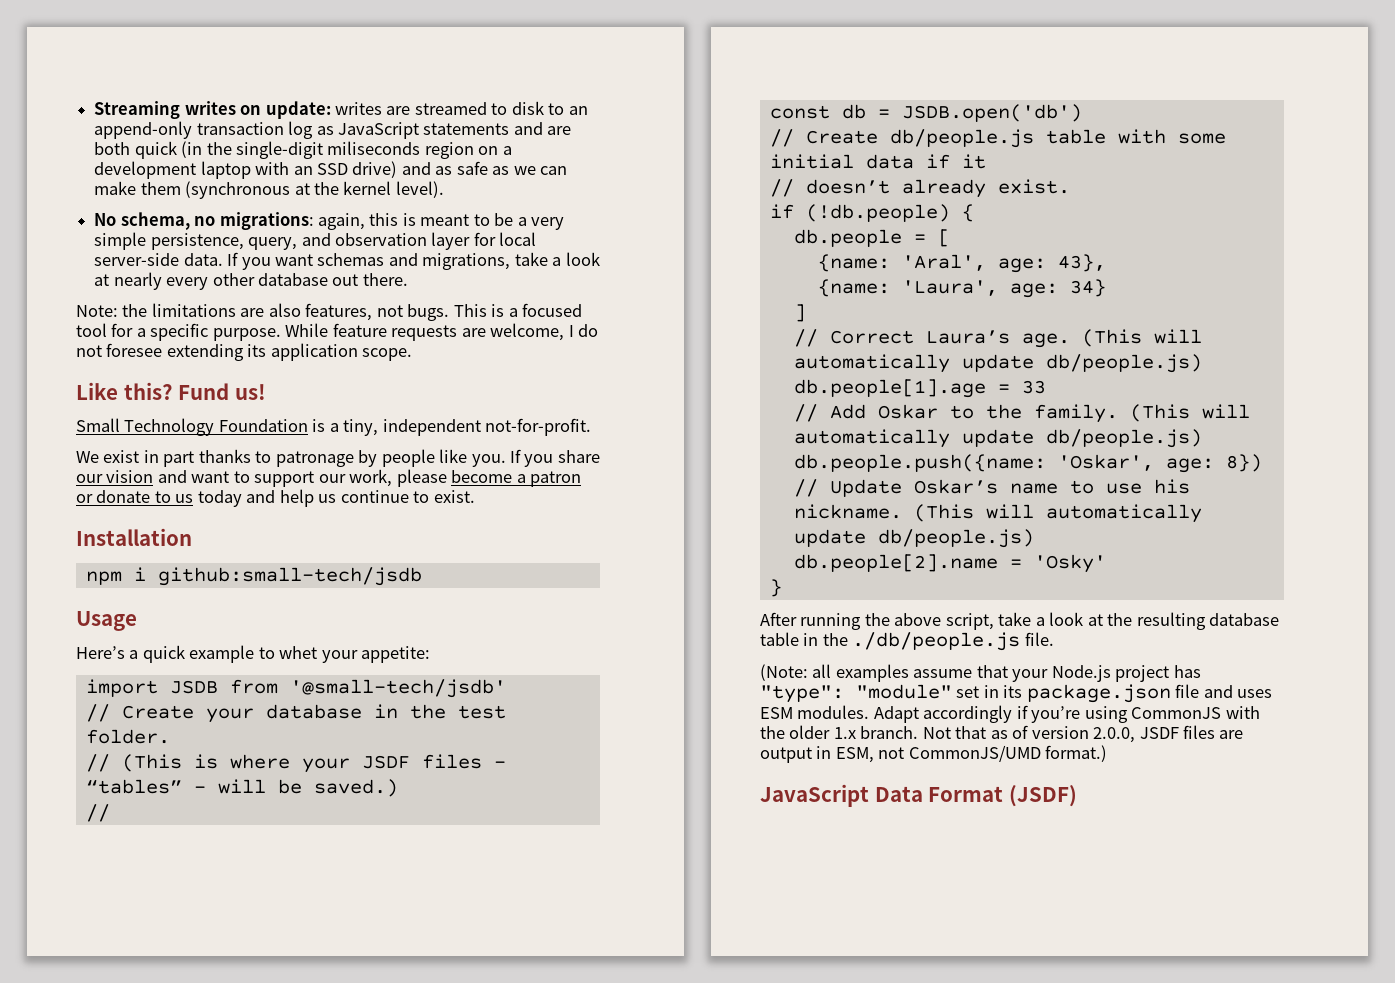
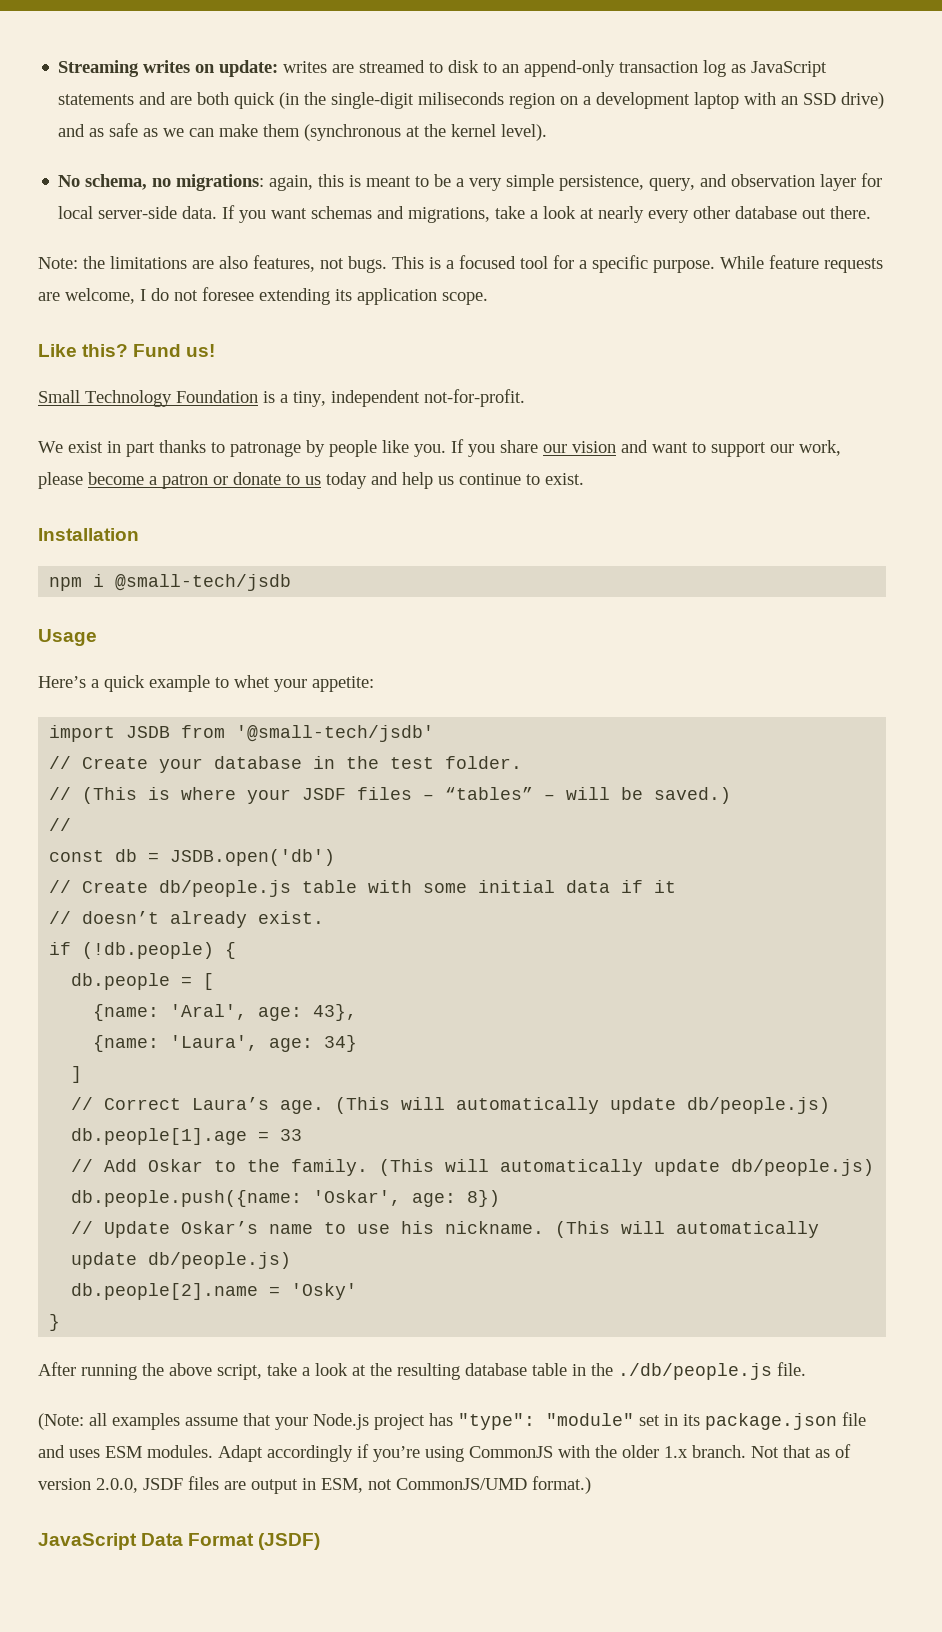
[157,567,422,586] github:small-tech/jsdb -> [115,574,292,591] @small-tech/jsdb

